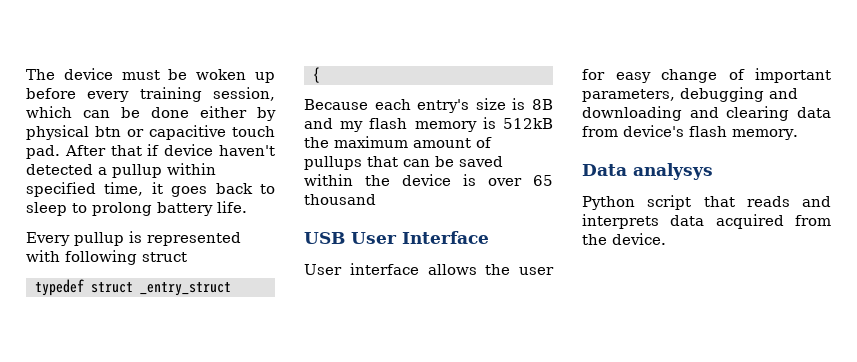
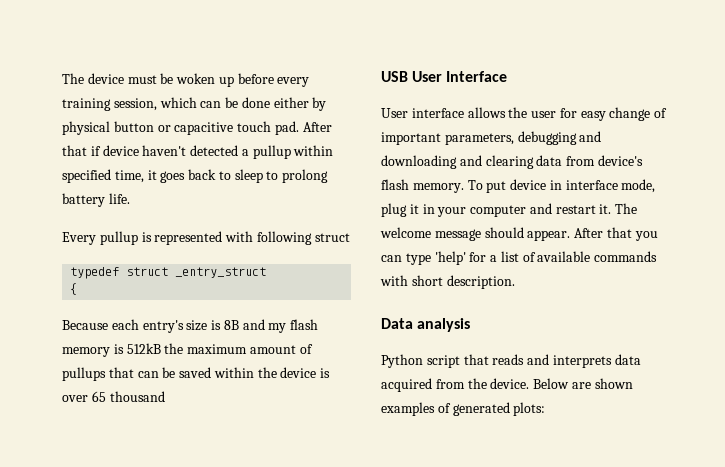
[95,126,121,137] btn -> [113,121,154,132] button
(798, 134) none -> [467,179,656,193] [381,203,638,217] [380,227,658,241] [381,251,658,265] [380,275,515,289] To put device in interface mode, plug it in your computer and restart it. The welcome message should appear. After that you can type 'help' for a list of available commands with short description.
[633,163,713,180] analysys -> [417,318,471,332] analysis
(666, 239) none -> [533,378,633,389] [381,402,546,416] Below are shown examples of generated plots:

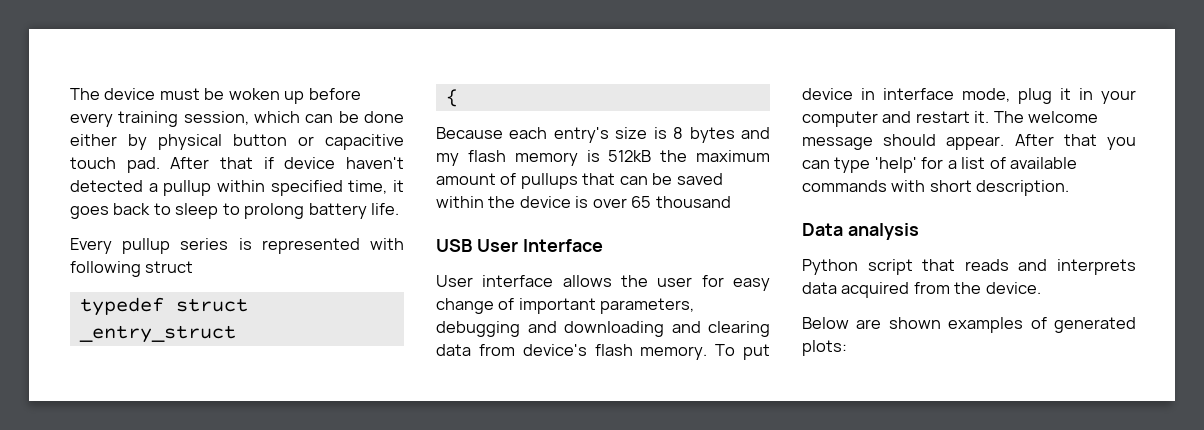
(138, 238) none -> [180,238,229,250] series
[223,320,239,330] 8B -> [673,127,735,143] 8 bytes
(530, 383) none -> (1041, 288) //

